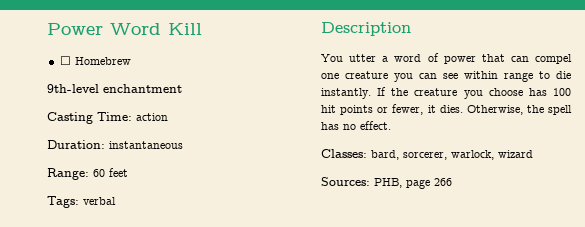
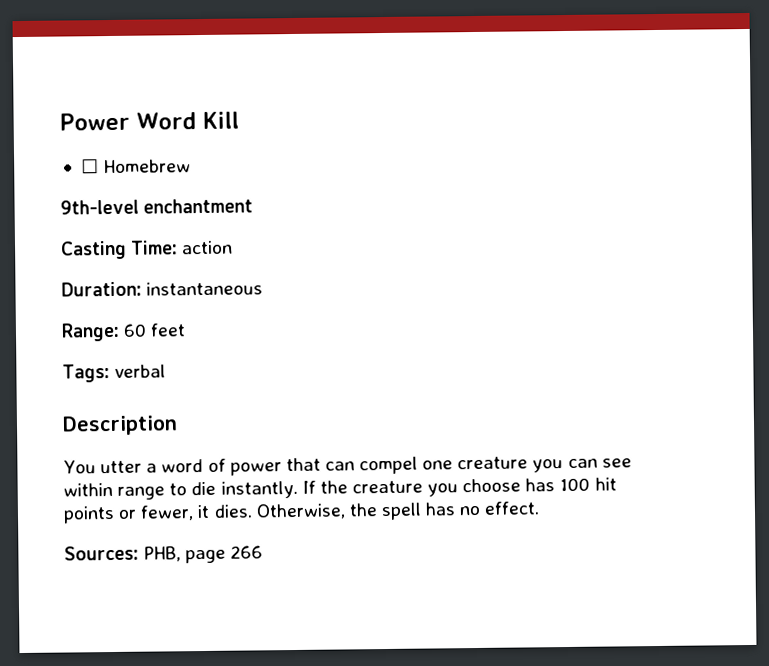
[321,149,533,160] // Classes: bard, sorcerer, warlock, wizard -> (541, 508) none

